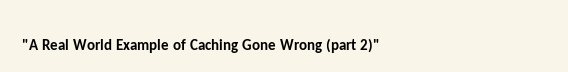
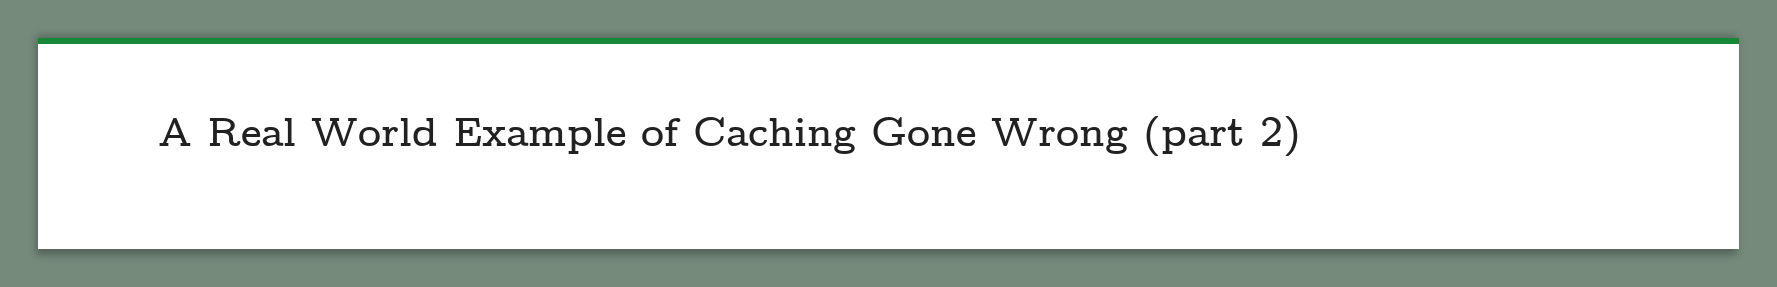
[22,39,39,50] "A -> [158,118,192,146] A
[360,38,381,53] 2)" -> [1260,116,1301,157] 2)

